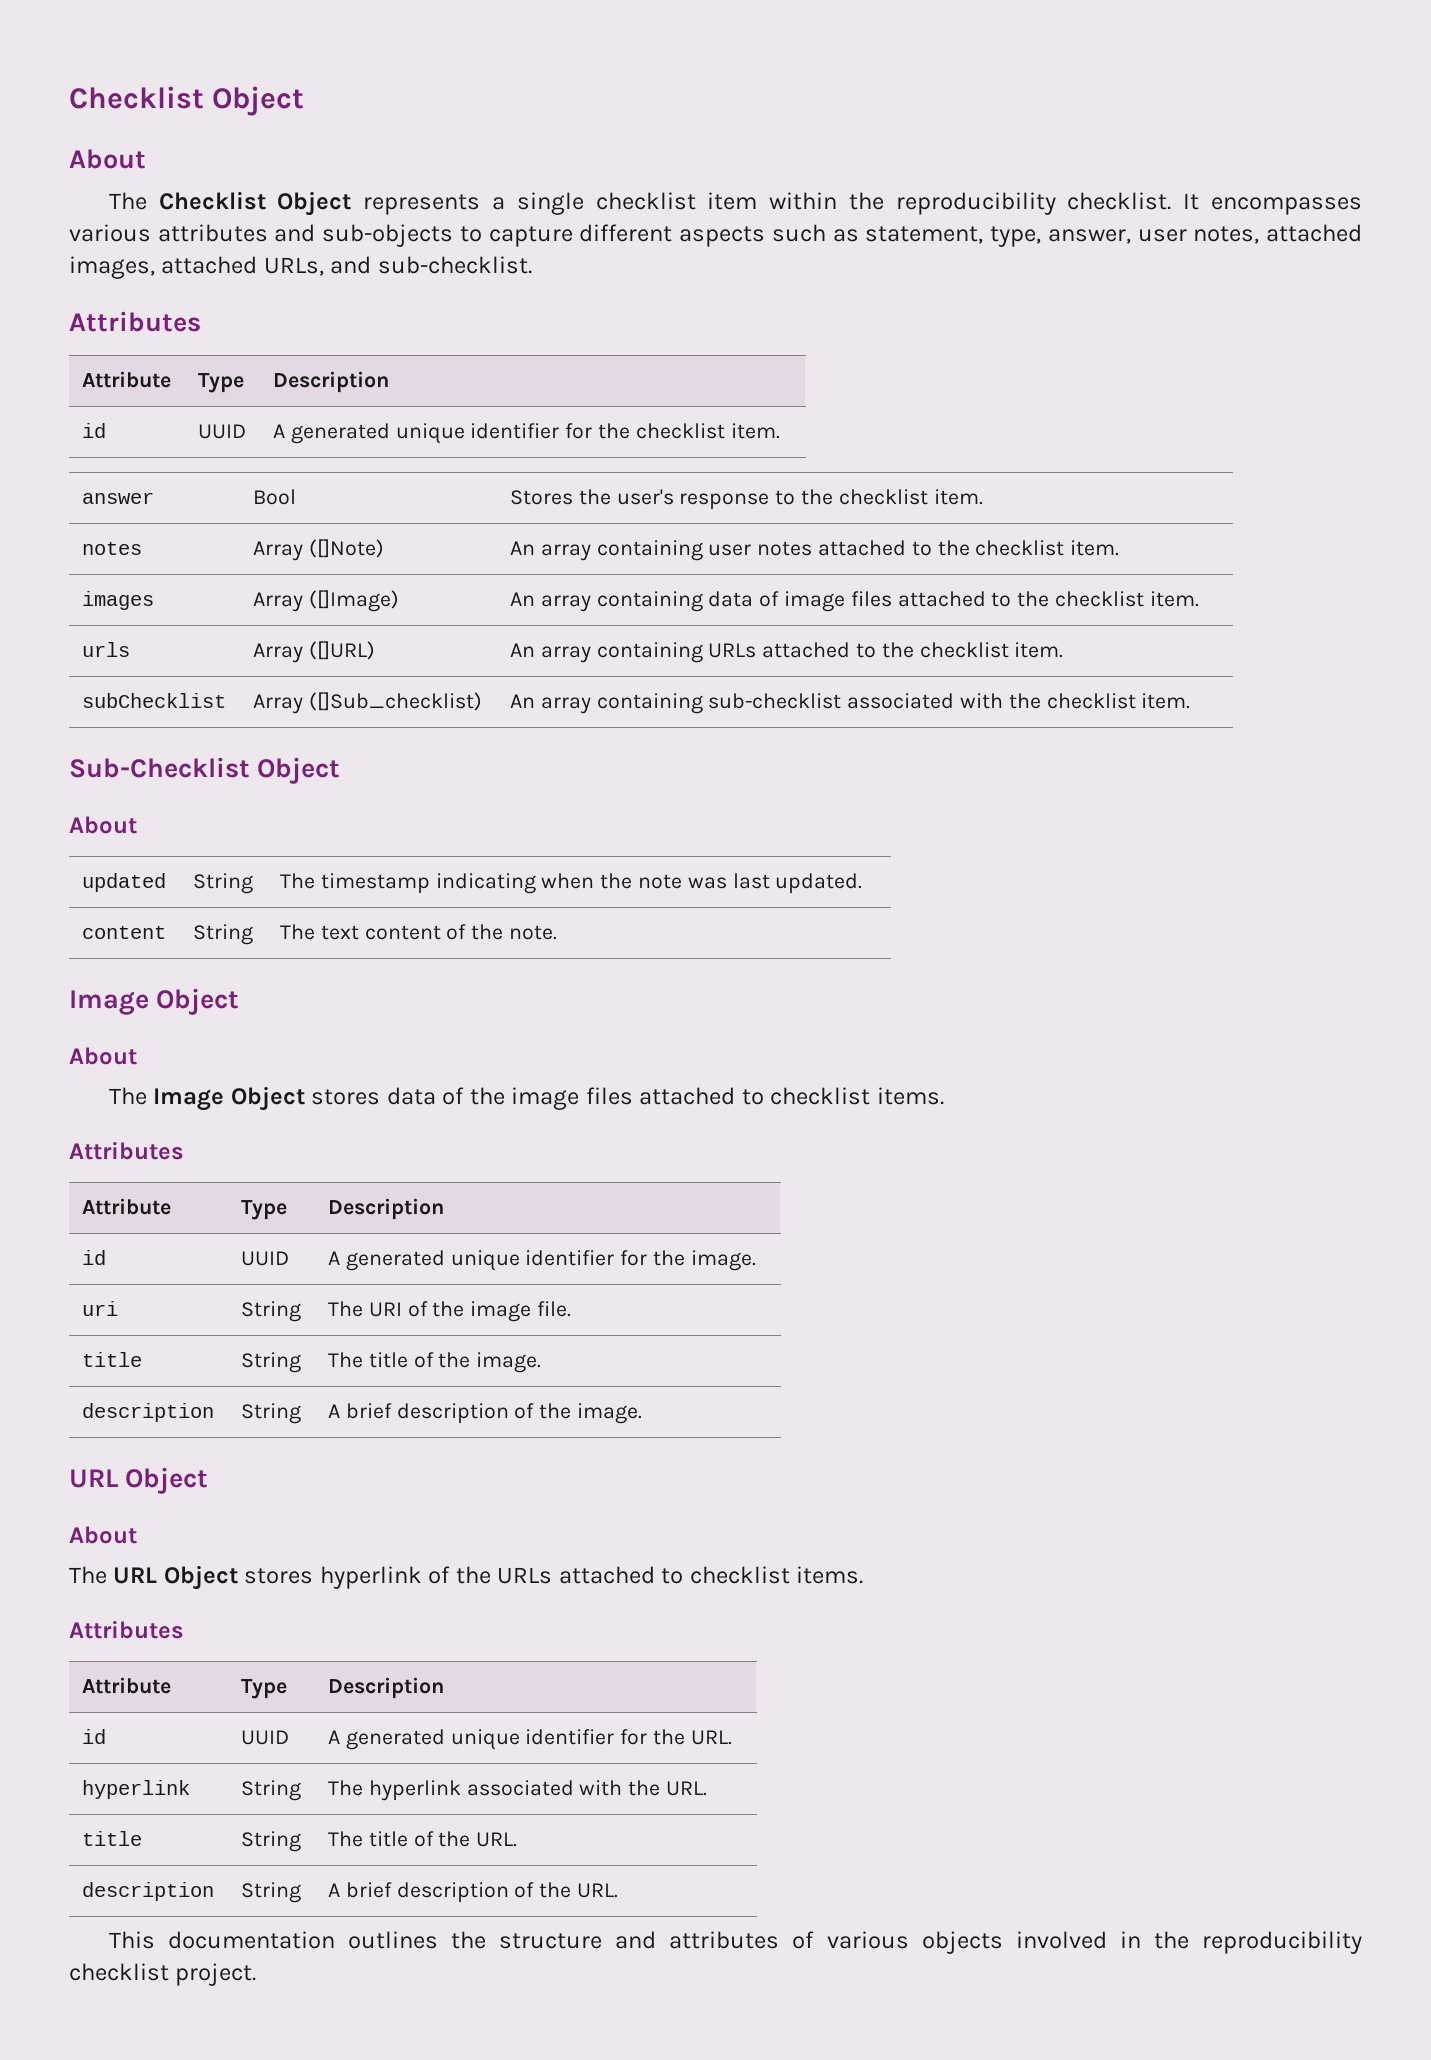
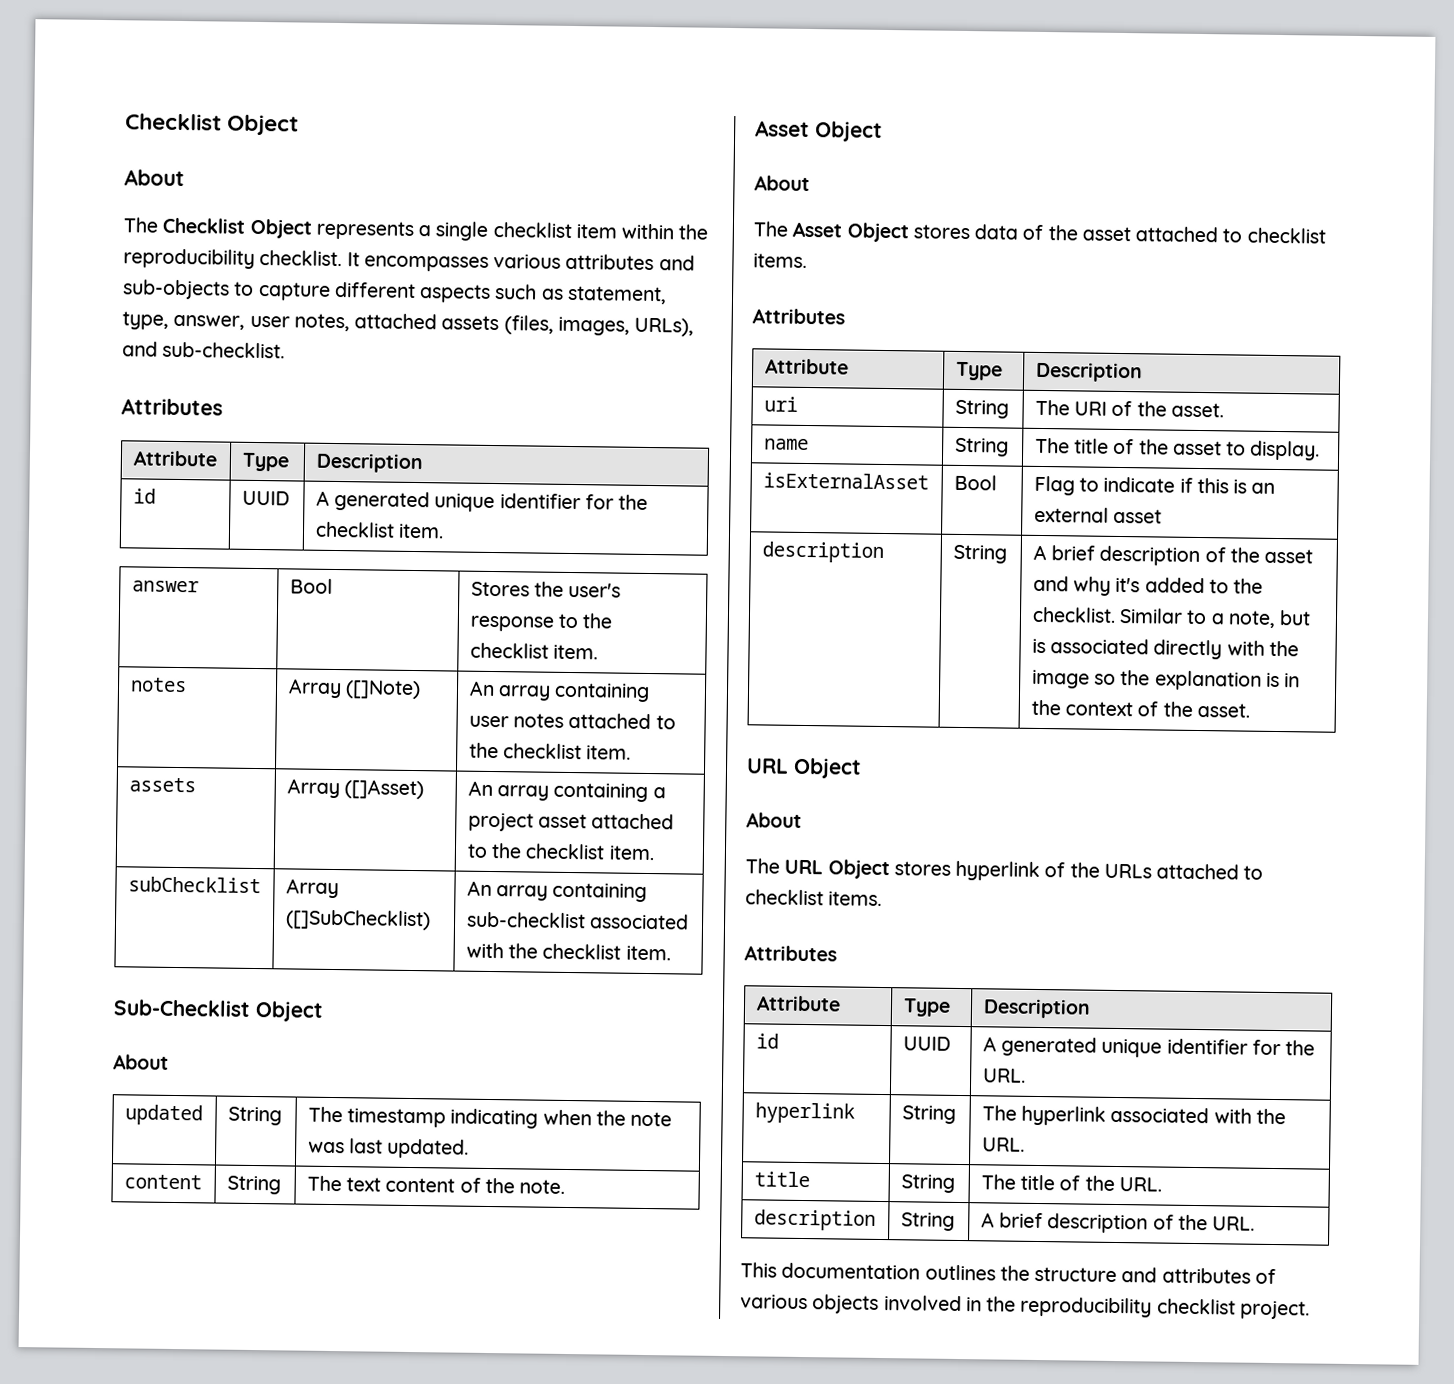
[69,256,324,279] images, attached URLs, -> [441,315,695,337] assets (files, images, URLs),
[82,591,155,610] [253,590,399,612] [510,591,1199,612] [82,642,131,657] [253,641,375,663] [510,642,757,663] images | Array ([]Image) | An array containing data of image files attached to the checklist item. // urls | Array ([]URL) | An array containing URLs -> [128,777,196,793] [286,778,425,800] [467,780,666,803] [467,812,588,832] assets | Array ([]Asset) | An array containing a project asset
[308,692,482,711] ([]Sub_checklist) -> [284,909,431,931] ([]SubChecklist)
[69,988,240,1015] [69,1047,137,1065] [108,1087,225,1111] Image Object // About // The Image -> [755,120,883,142] [754,175,810,192] [753,221,843,238] Asset Object // About // The Asset
[511,1087,944,1110] [69,1141,184,1160] [82,1198,172,1215] [241,1200,288,1220] [328,1198,445,1220] [82,1250,107,1265] [241,1251,290,1266] [328,1250,756,1271] image files attached to checklist items. // Attributes // Attribute | Type | Description // id | UUID | A generated unique identifier for the image. -> [1081,226,1326,244] [753,253,807,268] [752,308,845,325] [764,358,849,375] [954,361,1003,381] [1034,361,1143,383] asset attached to checklist items. // Attributes // Attribute | Type | Description
[470,1301,572,1322] [82,1352,143,1367] [241,1352,302,1373] [328,1352,542,1373] [82,1403,215,1422] [241,1403,302,1424] [328,1403,643,1424] image file. // title | String | The title of the image. // description | String | A brief description of the image. -> [1170,402,1224,418] [763,438,809,451] [954,437,1009,457] [1034,437,1321,461] [762,472,929,490] [953,474,997,491] [1033,475,1276,496] [1033,506,1163,524] [761,541,884,563] [952,544,1007,564] [1032,544,1314,567] [1032,575,1264,596] [1031,606,1312,628] [1031,638,1299,660] [1031,669,1301,691] [1030,699,1250,718] asset. // name | String | The title of the asset to display. // isExternalAsset | Bool | Flag to indicate if this is an external asset // description | String | A brief description of the asset and why it's added to the checklist. Similar to a note, but is associated directly with the image so the explanation is in the context of the asset.

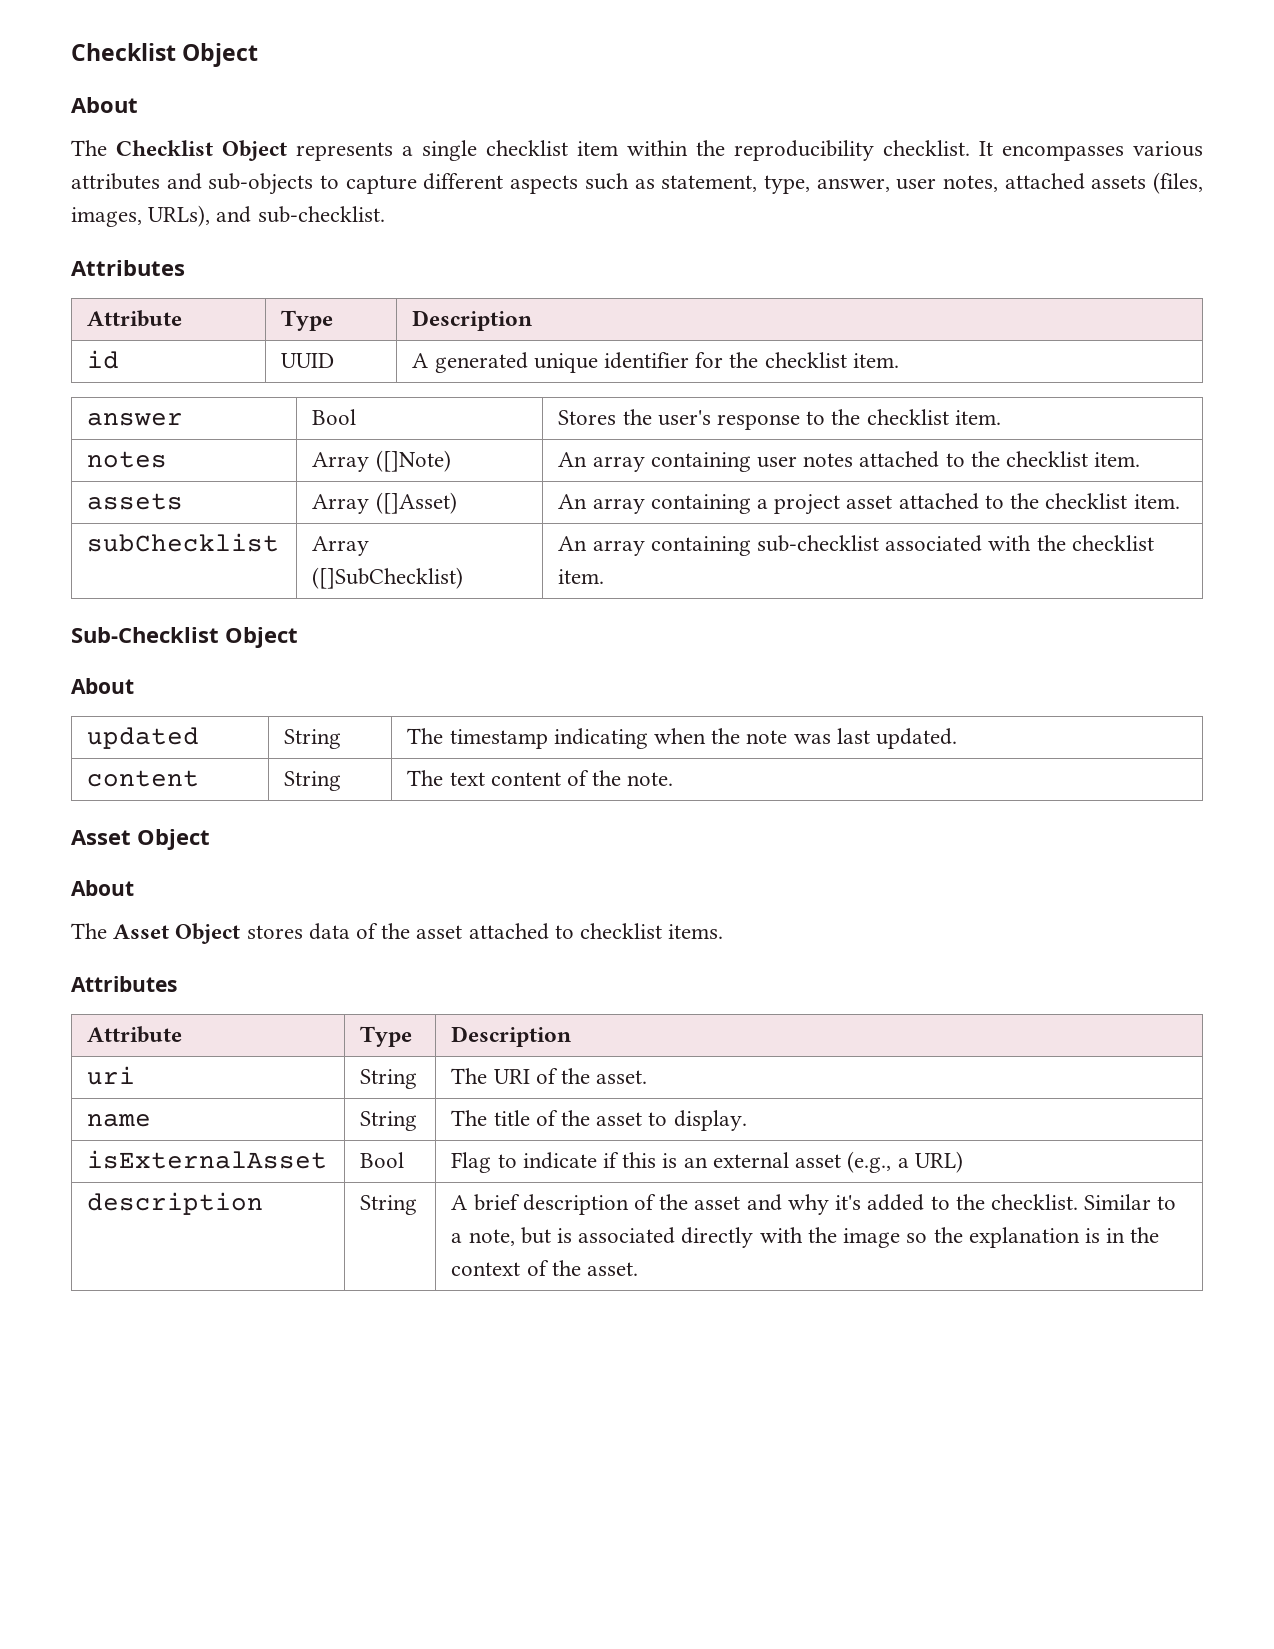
(1163, 516) none -> [847,1151,963,1173] (e.g., a URL)
[746,757,862,779] [746,812,802,828] [745,858,1264,882] [745,889,883,906] [744,945,837,962] [755,995,841,1012] [902,998,951,1017] [982,998,1091,1019] [755,1033,779,1049] [902,1036,951,1051] [982,1036,1316,1058] [982,1068,1026,1083] [754,1102,855,1124] [901,1105,956,1124] [981,1105,1286,1126] [981,1137,1025,1152] [753,1171,810,1188] [900,1174,955,1193] [980,1174,1162,1192] [753,1209,876,1231] [900,1212,955,1231] [980,1212,1256,1234] [740,1262,1276,1285] [740,1294,1310,1320] // URL Object // About // The URL Object stores hyperlink of the URLs attached to checklist items. // Attributes // Attribute | Type | Description // id | UUID | A generated unique identifier for the URL. // hyperlink | String | The hyperlink associated with the URL. // title | String | The title of the URL. // description | String | A brief description of the URL. // This documentation outlines the structure and attributes of various objects involved in the reproducibility checklist project. -> (639, 1269) none

